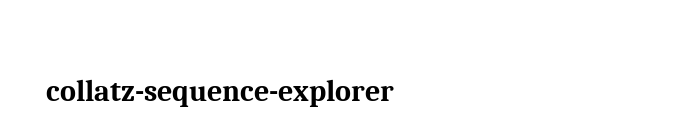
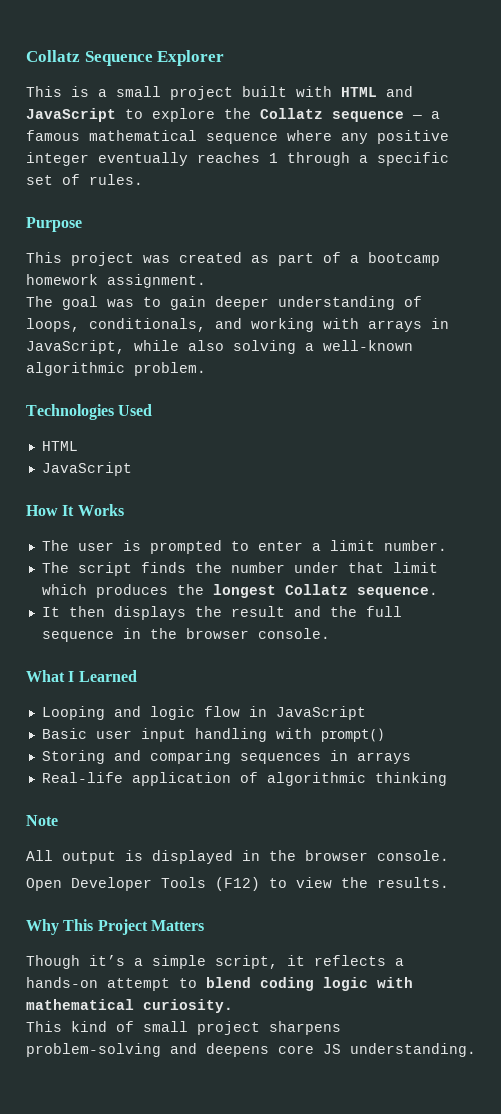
[46,79,394,107] collatz-sequence-explorer -> [26,50,225,66] [26,86,413,100] [26,108,440,122] [26,130,449,144] [26,152,449,166] [26,174,143,185] [26,217,82,232] [26,252,440,266] [26,274,206,288] [26,296,422,310] [26,318,449,332] [26,340,413,354] [26,362,206,376] [26,404,153,420] [41,441,78,451] [41,462,132,476] [26,504,124,516] [41,540,447,554] [41,562,438,576] [41,584,438,598] [41,606,402,620] [41,628,330,642] [26,670,137,682] [41,706,366,720] [41,728,385,742] [41,750,411,764] [41,772,447,786] [26,815,58,826] [26,850,449,864] [26,877,449,891] [26,919,204,935] [26,955,404,969] [26,977,413,991] [26,999,233,1013] [26,1021,341,1035] [26,1043,476,1057] Collatz Sequence Explorer // This is a small project built with HTML and JavaScript to explore the Collatz sequence — a famous mathematical sequence where any positive integer eventually reaches 1 through a specific set of rules. // Purpose // This project was created as part of a bootcamp homework assignment. // The goal was to gain deeper understanding of loops, conditionals, and working with arrays in JavaScript, while also solving a well-known algorithmic problem. // Technologies Used // HTML // JavaScript // How It Works // The user is prompted to enter a limit number. // The script finds the number under that limit which produces the longest Collatz sequence. // It then displays the result and the full sequence in the browser console. // What I Learned // Looping and logic flow in JavaScript // Basic user input handling with prompt() // Storing and comparing sequences in arrays // Real-life application of algorithmic thinking // Note // All output is displayed in the browser console. // Open Developer Tools (F12) to view the results. // Why This Project Matters // Though it’s a simple script, it reflects a hands-on attempt to blend coding logic with mathematical curiosity. // This kind of small project sharpens problem-solving and deepens core JS understanding.

